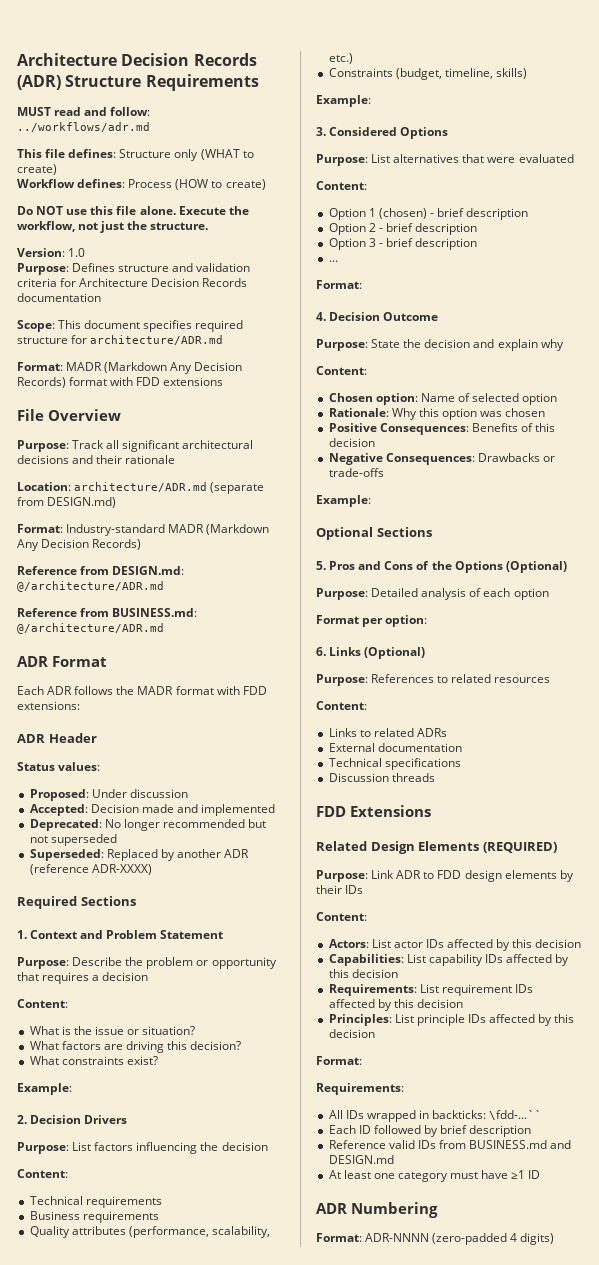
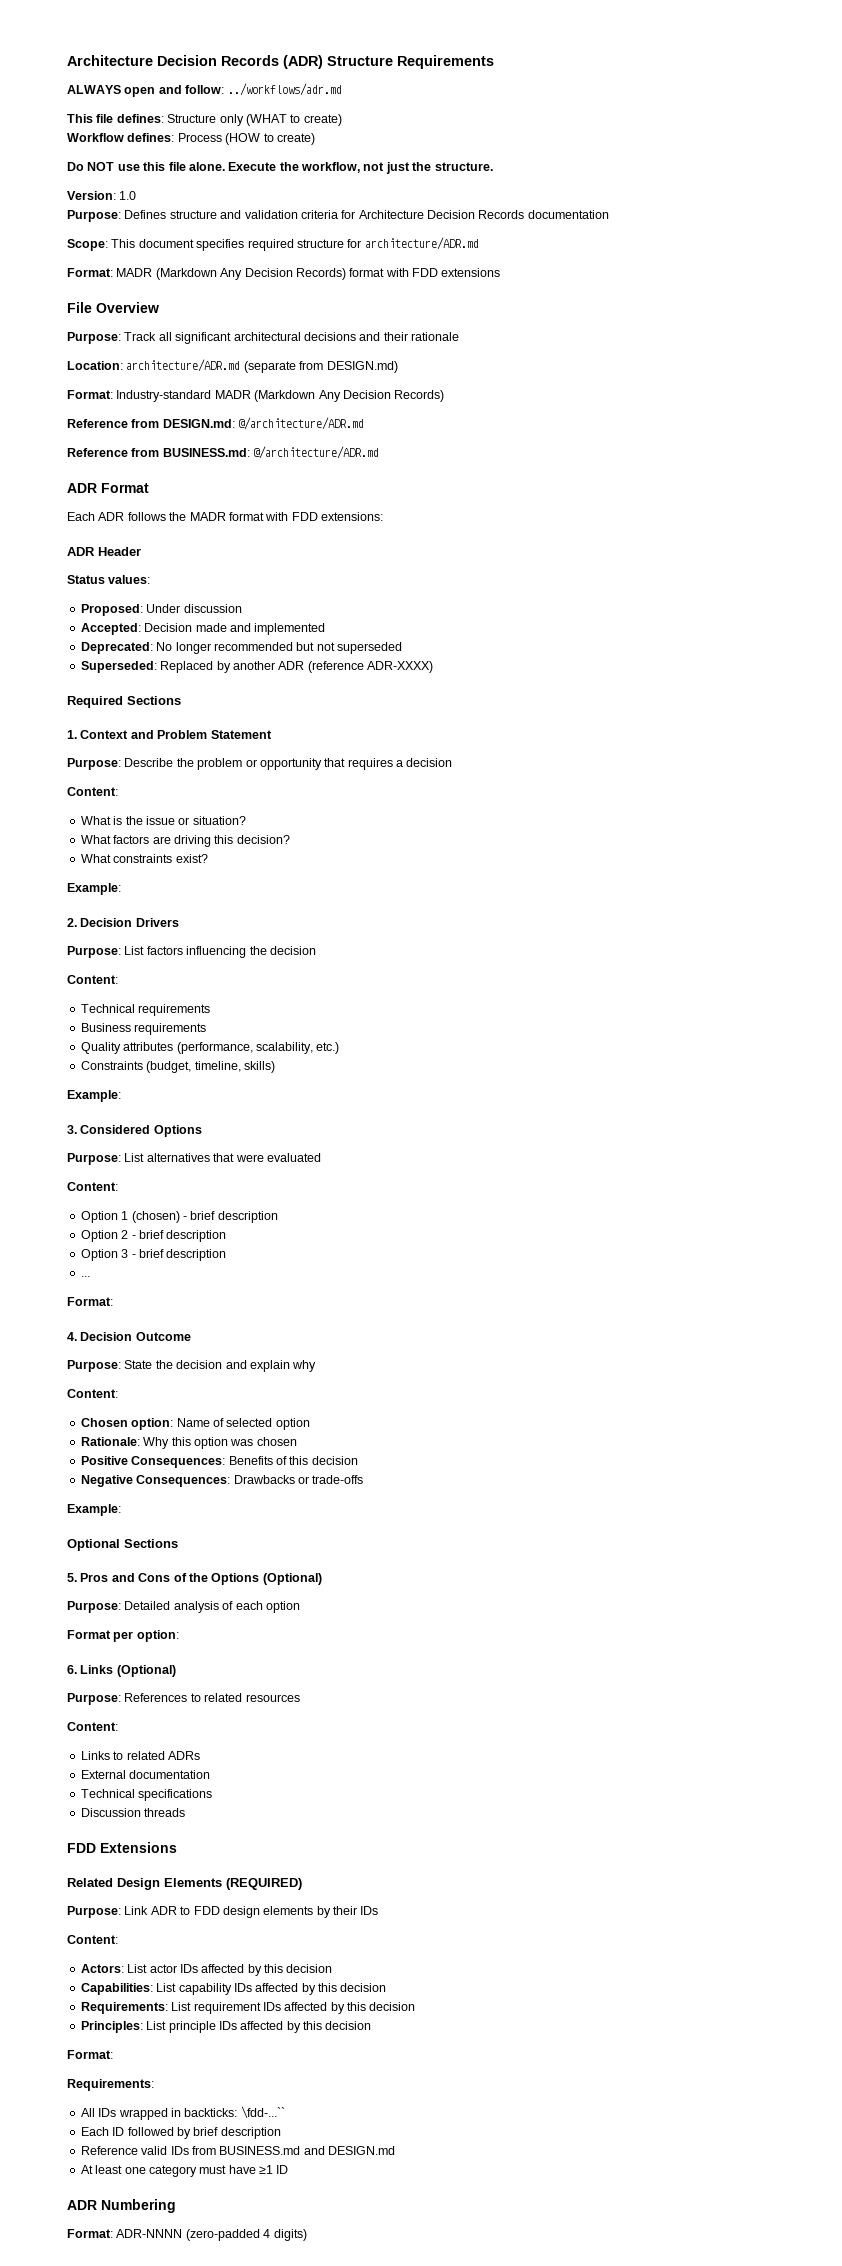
[17,107,82,116] MUST read -> [67,85,156,97] ALWAYS open

